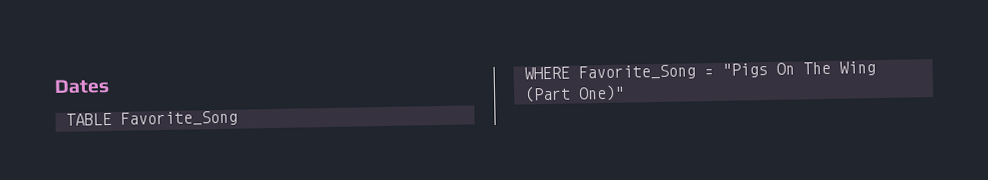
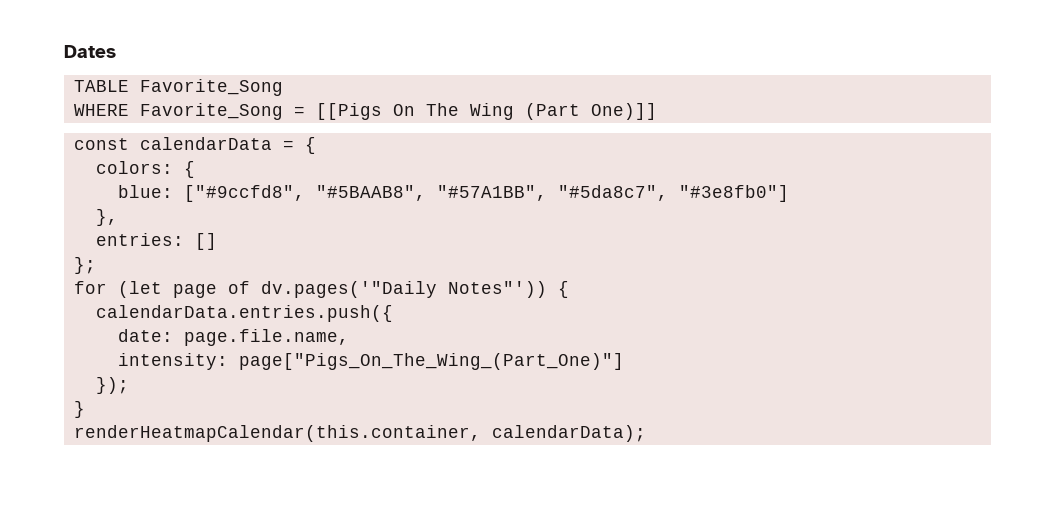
[722,63,769,78] "Pigs -> [315,103,382,120] [[Pigs
[578,84,626,102] One)" -> [590,103,657,120] [73,137,316,154] [95,161,195,178] [117,185,789,202] [95,209,118,226] [95,233,217,250] [73,257,96,274] [73,281,569,298] [95,305,393,322] [117,329,349,346] [117,353,624,370] [95,377,129,394] [73,401,85,418] [73,425,646,442] One)]] // const calendarData = { // colors: { // blue: ["#9ccfd8", "#5BAAB8", "#57A1BB", "#5da8c7", "#3e8fb0"] // }, // entries: [] // }; // for (let page of dv.pages('"Daily Notes"')) { // calendarData.entries.push({ // date: page.file.name, // intensity: page["Pigs_On_The_Wing_(Part_One)"] // }); // } // renderHeatmapCalendar(this.container, calendarData);

